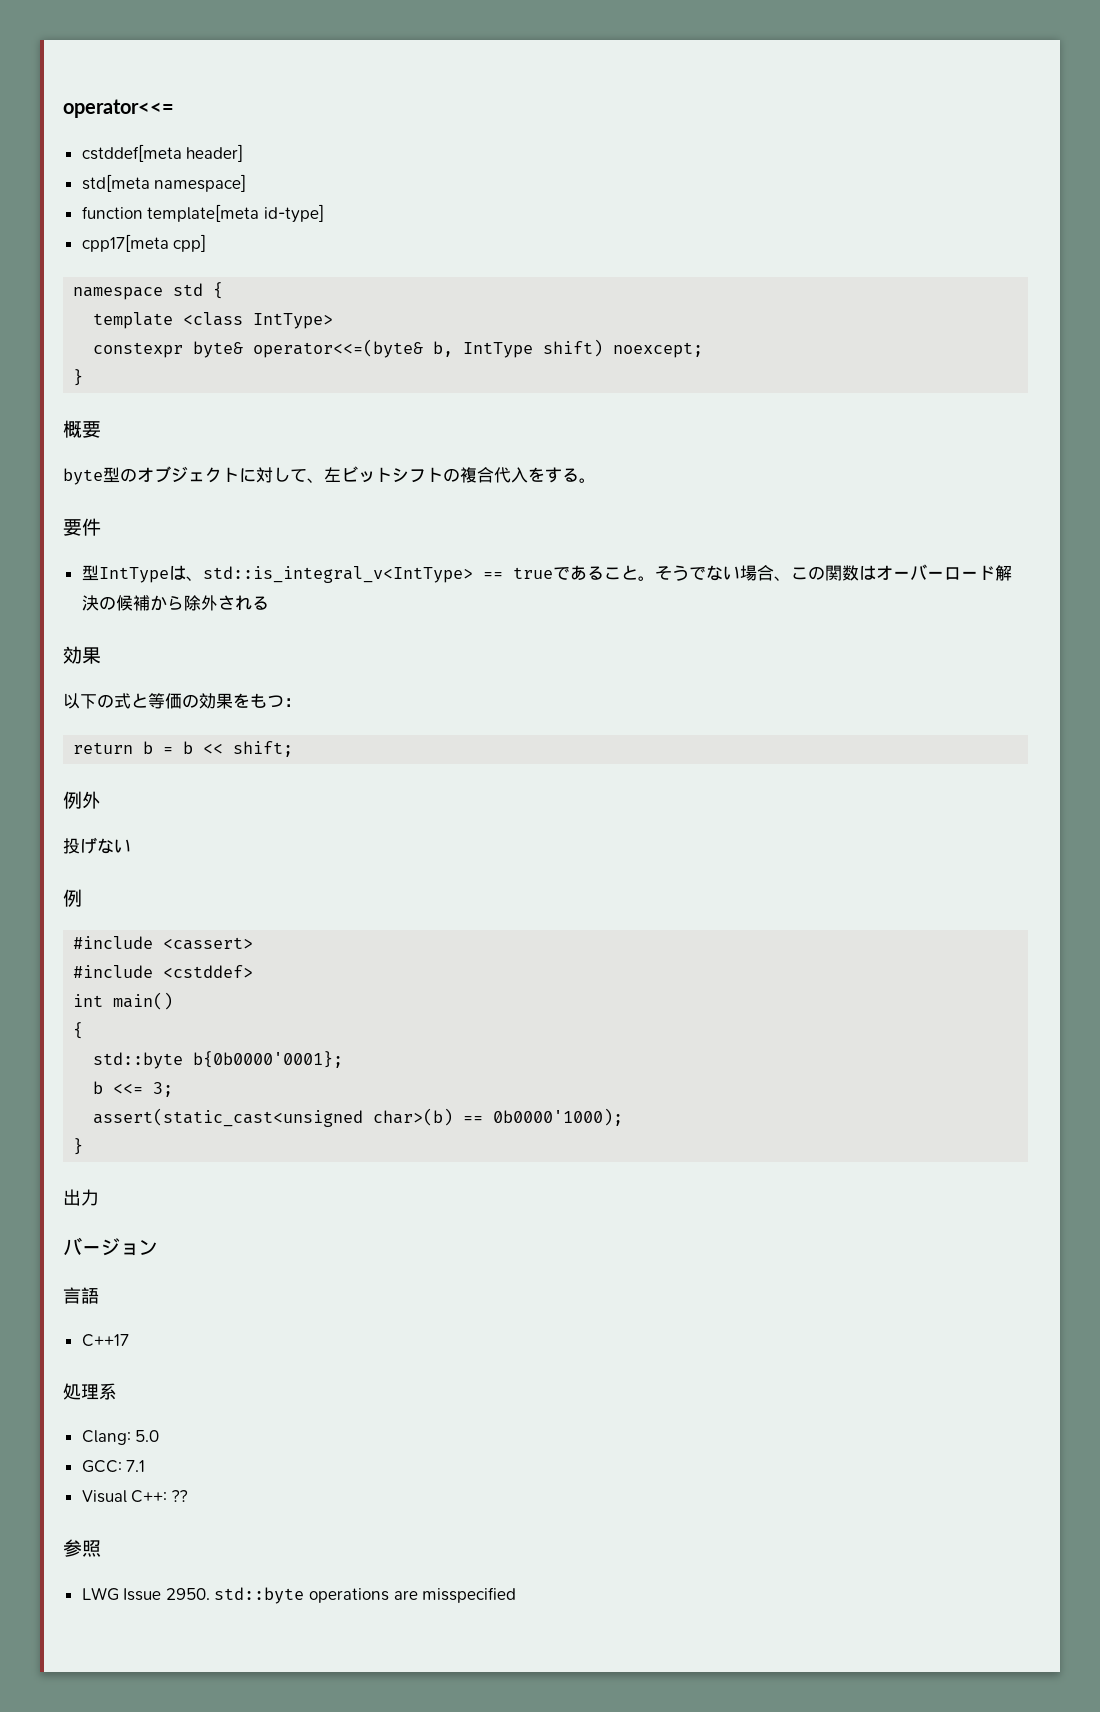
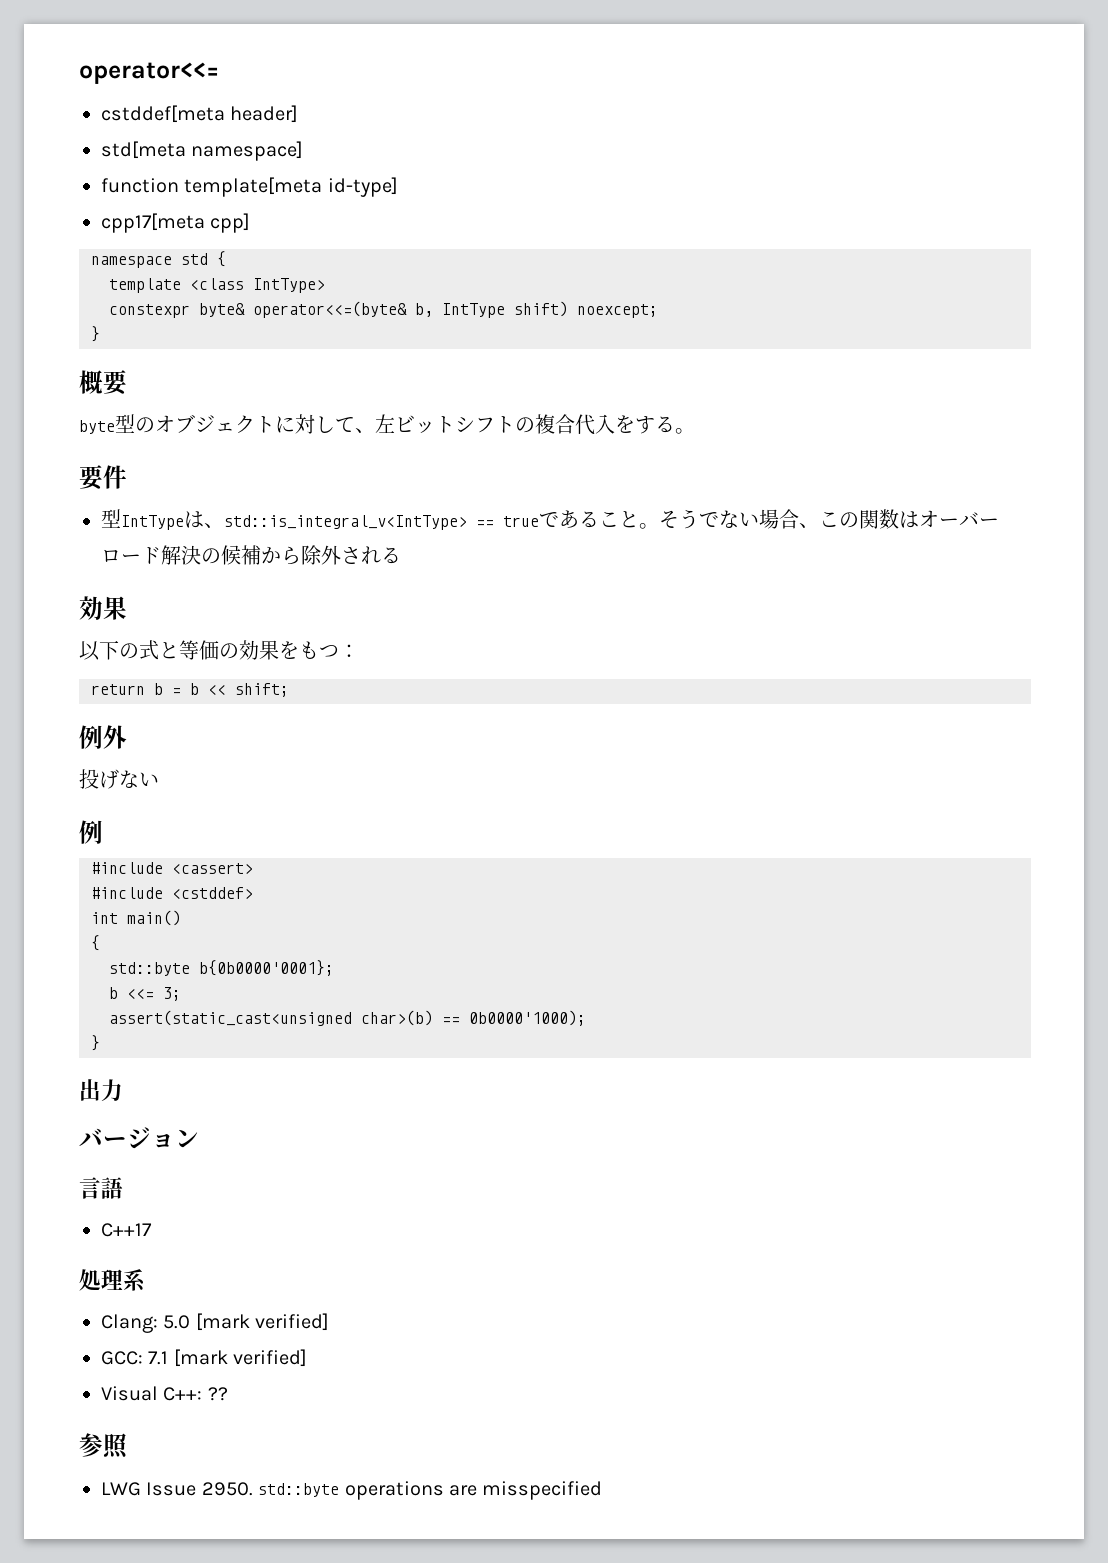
(160, 1436) none -> [195,1313,330,1331] [mark verified]
(146, 1466) none -> [173,1349,308,1367] [mark verified]

